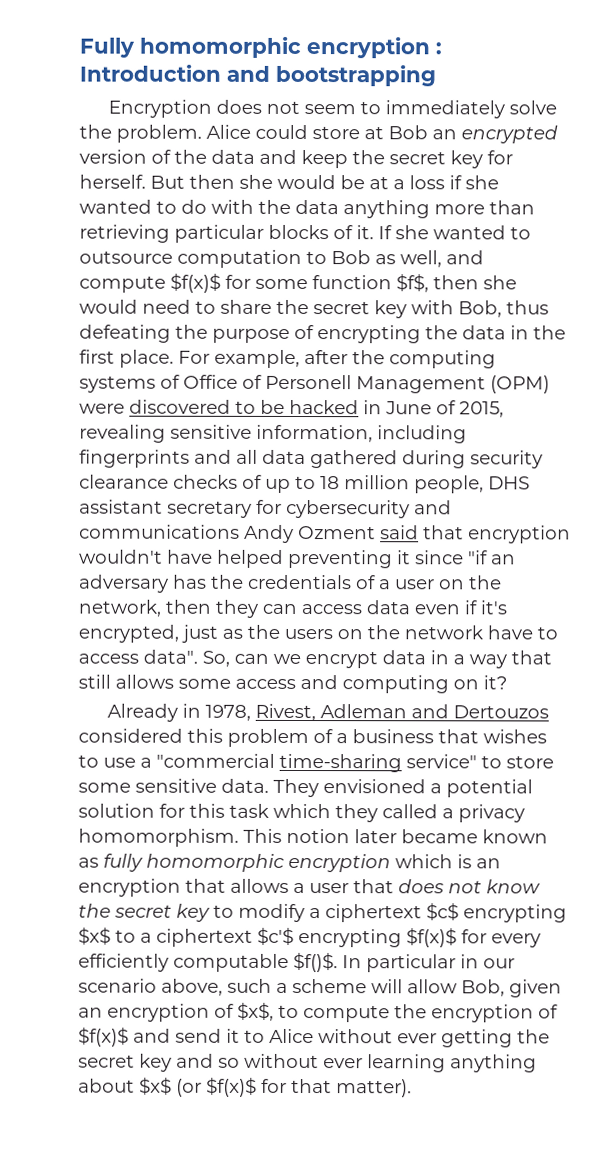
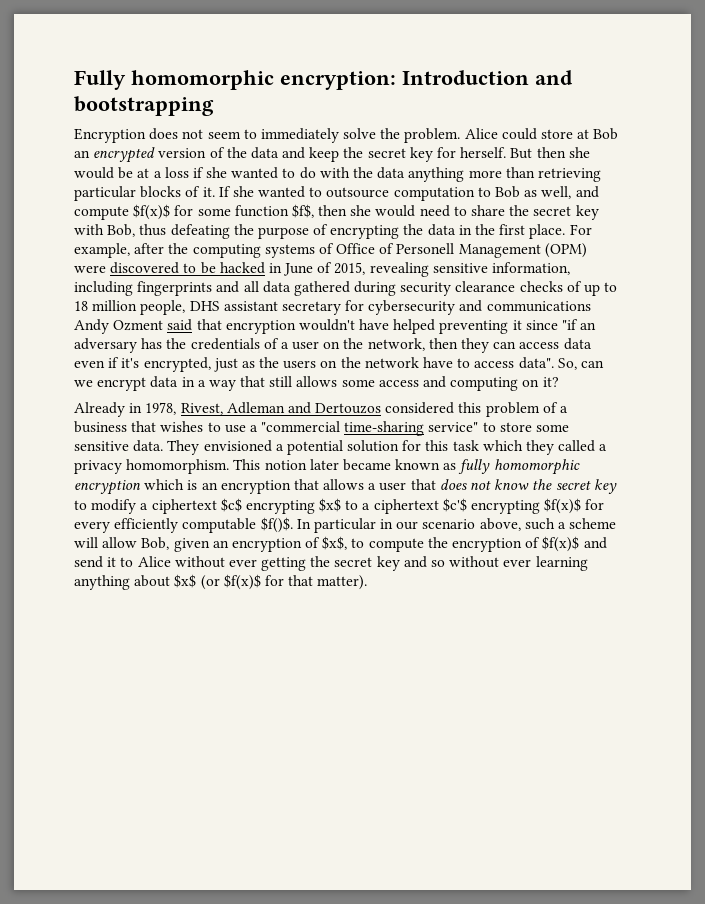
[306,37,442,59] encryption : -> [280,71,396,90] encryption:

